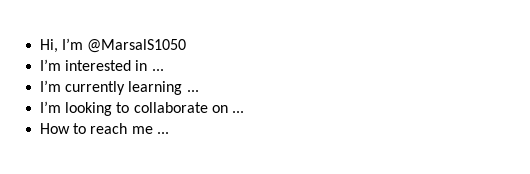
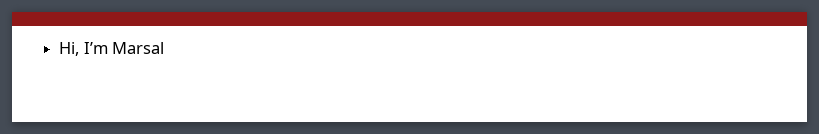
[87,39,187,53] [40,59,164,71] [40,80,199,95] [40,101,244,116] [40,123,169,134] @MarsalS1050 // I’m interested in ... // I’m currently learning ... // I’m looking to collaborate on ... // How to reach me ... -> [112,42,165,54] Marsal

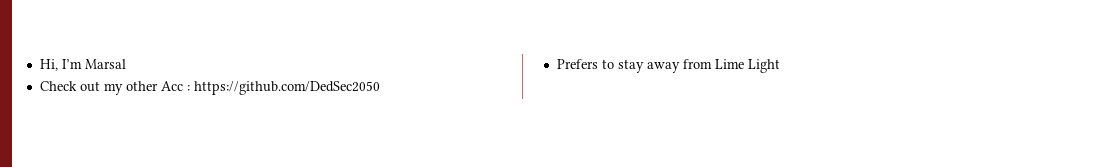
(165, 48) none -> [39,81,380,95] [556,59,780,73] // Check out my other Acc : https://github.com/DedSec2050 // Prefers to stay away from Lime Light

